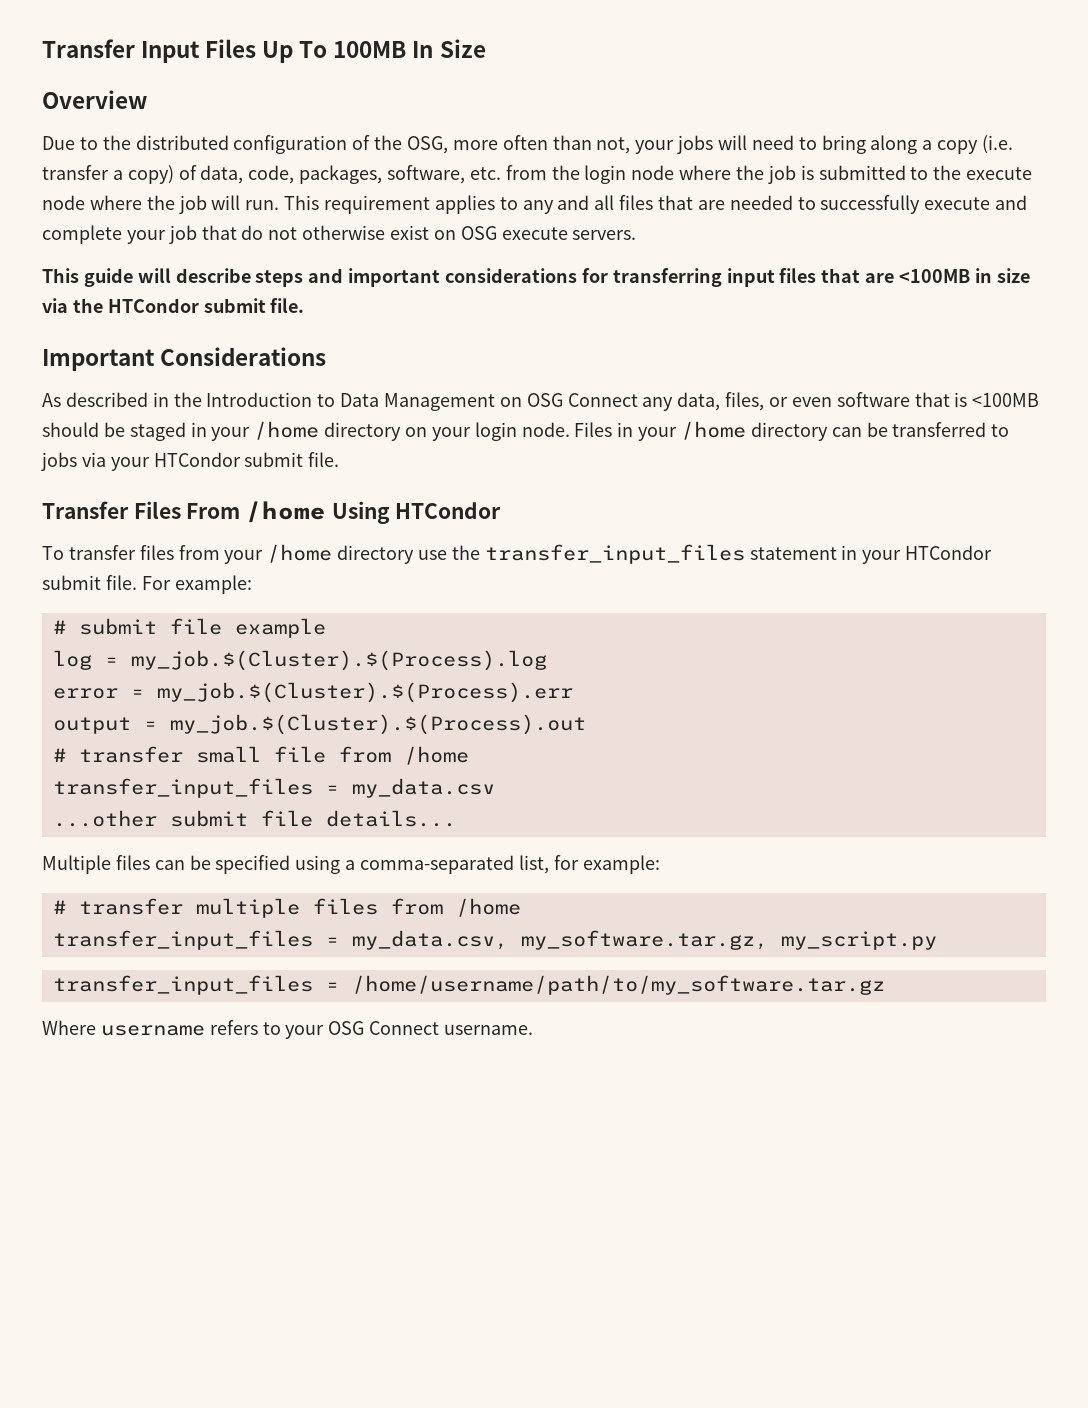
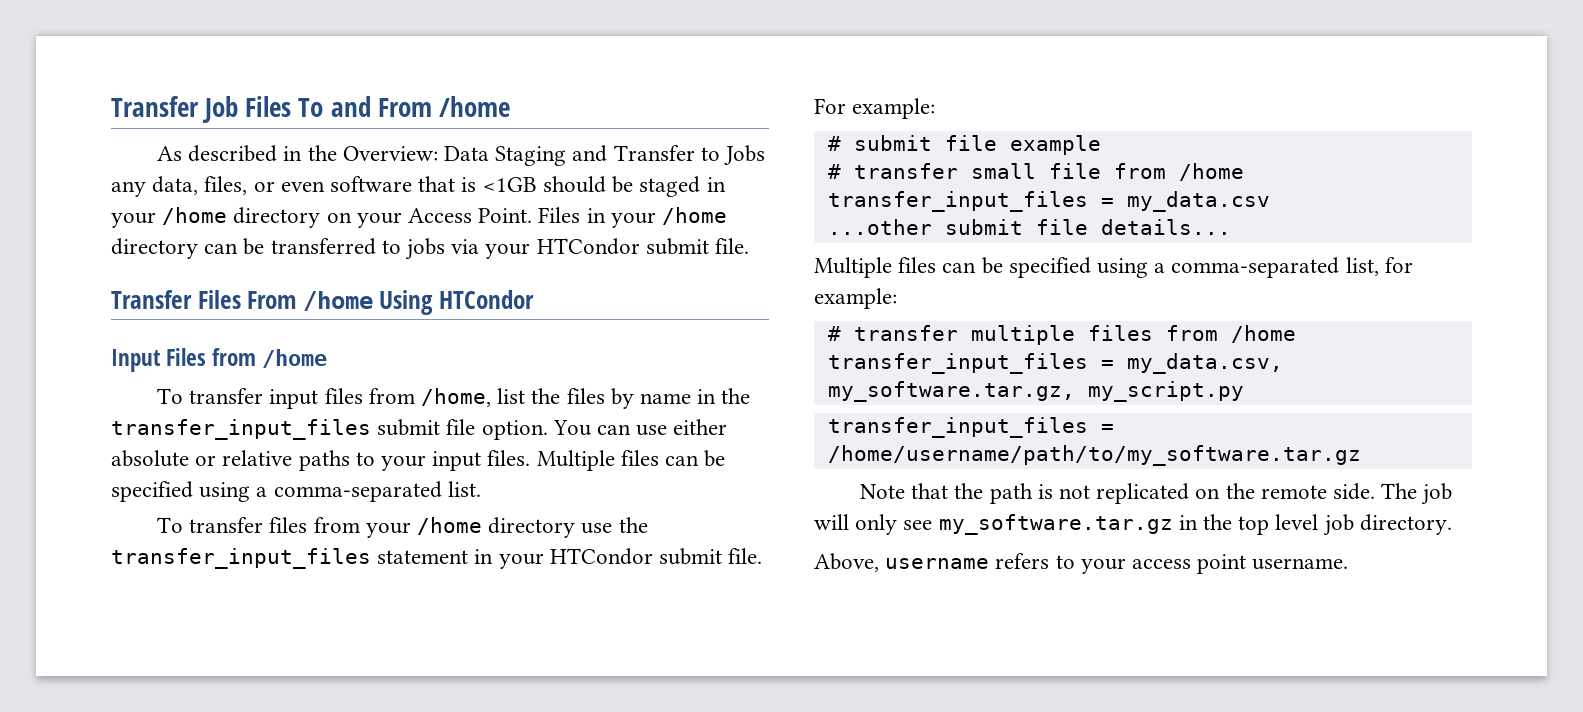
[42,39,486,63] [42,90,147,109] [42,135,1014,154] [42,165,1033,184] [42,195,1028,214] [42,225,637,244] [42,268,1030,287] [42,298,305,313] [42,347,327,371] [42,392,638,411] Transfer Input Files Up To 100MB In Size // Overview // Due to the distributed configuration of the OSG, more often than not, your jobs will need to bring along a copy (i.e. transfer a copy) of data, code, packages, software, etc. from the login node where the job is submitted to the execute node where the job will run. This requirement applies to any and all files that are needed to successfully execute and complete your job that do not otherwise exist on OSG execute servers. // This guide will describe steps and important considerations for transferring input files that are <100MB in size via the HTCondor submit file. // Important Considerations // As described in the Introduction to Data Management on OSG Connect -> [111,96,510,123] [156,145,766,166] Transfer Job Files To and From /home // As described in the Overview: Data Staging and Transfer to Jobs
[972,393,1040,407] <100MB -> [482,177,537,192] <1GB
[474,422,570,441] login node. -> [408,208,533,223] Access Point.
(502, 510) none -> [111,348,328,372] [156,388,751,409] [111,419,728,440] [111,450,726,471] [111,481,481,502] // Input Files from /home // To transfer input files from /home, list the files by name in the transfer_input_files submit file option. You can use either absolute or relative paths to your input files. Multiple files can be specified using a comma-separated list.
[52,650,547,671] [52,682,573,703] [52,714,586,735] // log = my_job.$(Cluster).$(Process).log // error = my_job.$(Cluster).$(Process).err // output = my_job.$(Cluster).$(Process).out -> (1101, 145) none
[42,1020,96,1035] Where -> [859,483,1453,505] [814,514,1452,536] [814,553,879,572] Note that the path is not replicated on the remote side. The job will only see my_software.tar.gz in the top level job directory. // Above,
[328,1021,440,1035] OSG Connect -> [1132,554,1247,574] access point

